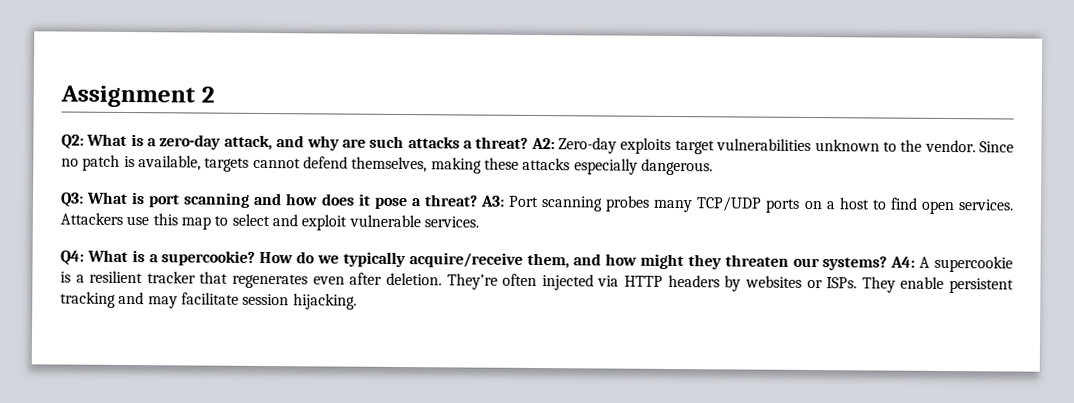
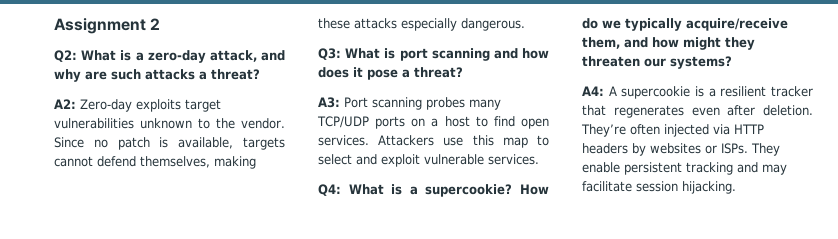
(529, 142) none -> (260, 74) //
(478, 200) none -> (463, 72) //
(888, 263) none -> (732, 62) //

